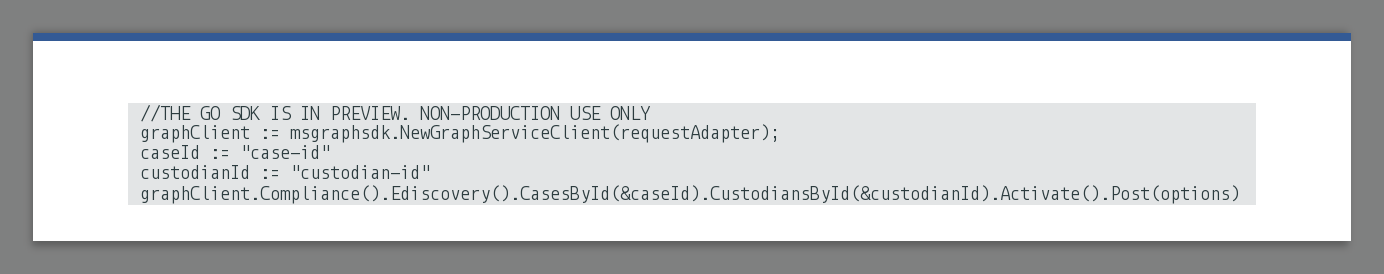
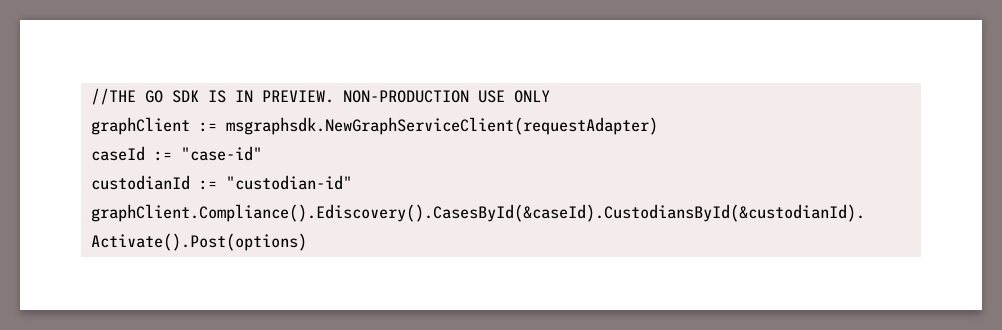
[290,124,781,143] msgraphsdk.NewGraphServiceClient(requestAdapter); -> [225,117,658,135] msgraphsdk.NewGraphServiceClient(requestAdapter)

